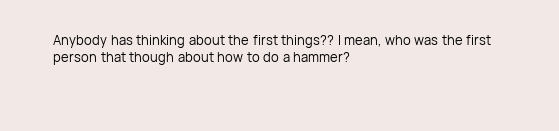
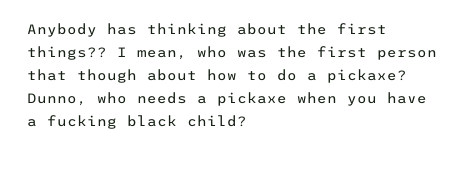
[293,52,351,62] hammer? -> [327,69,407,83] [27,92,427,106] [27,115,247,129] pickaxe? Dunno, who needs a pickaxe when you have a fucking black child?

